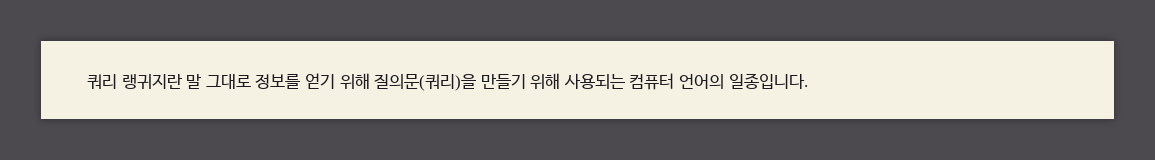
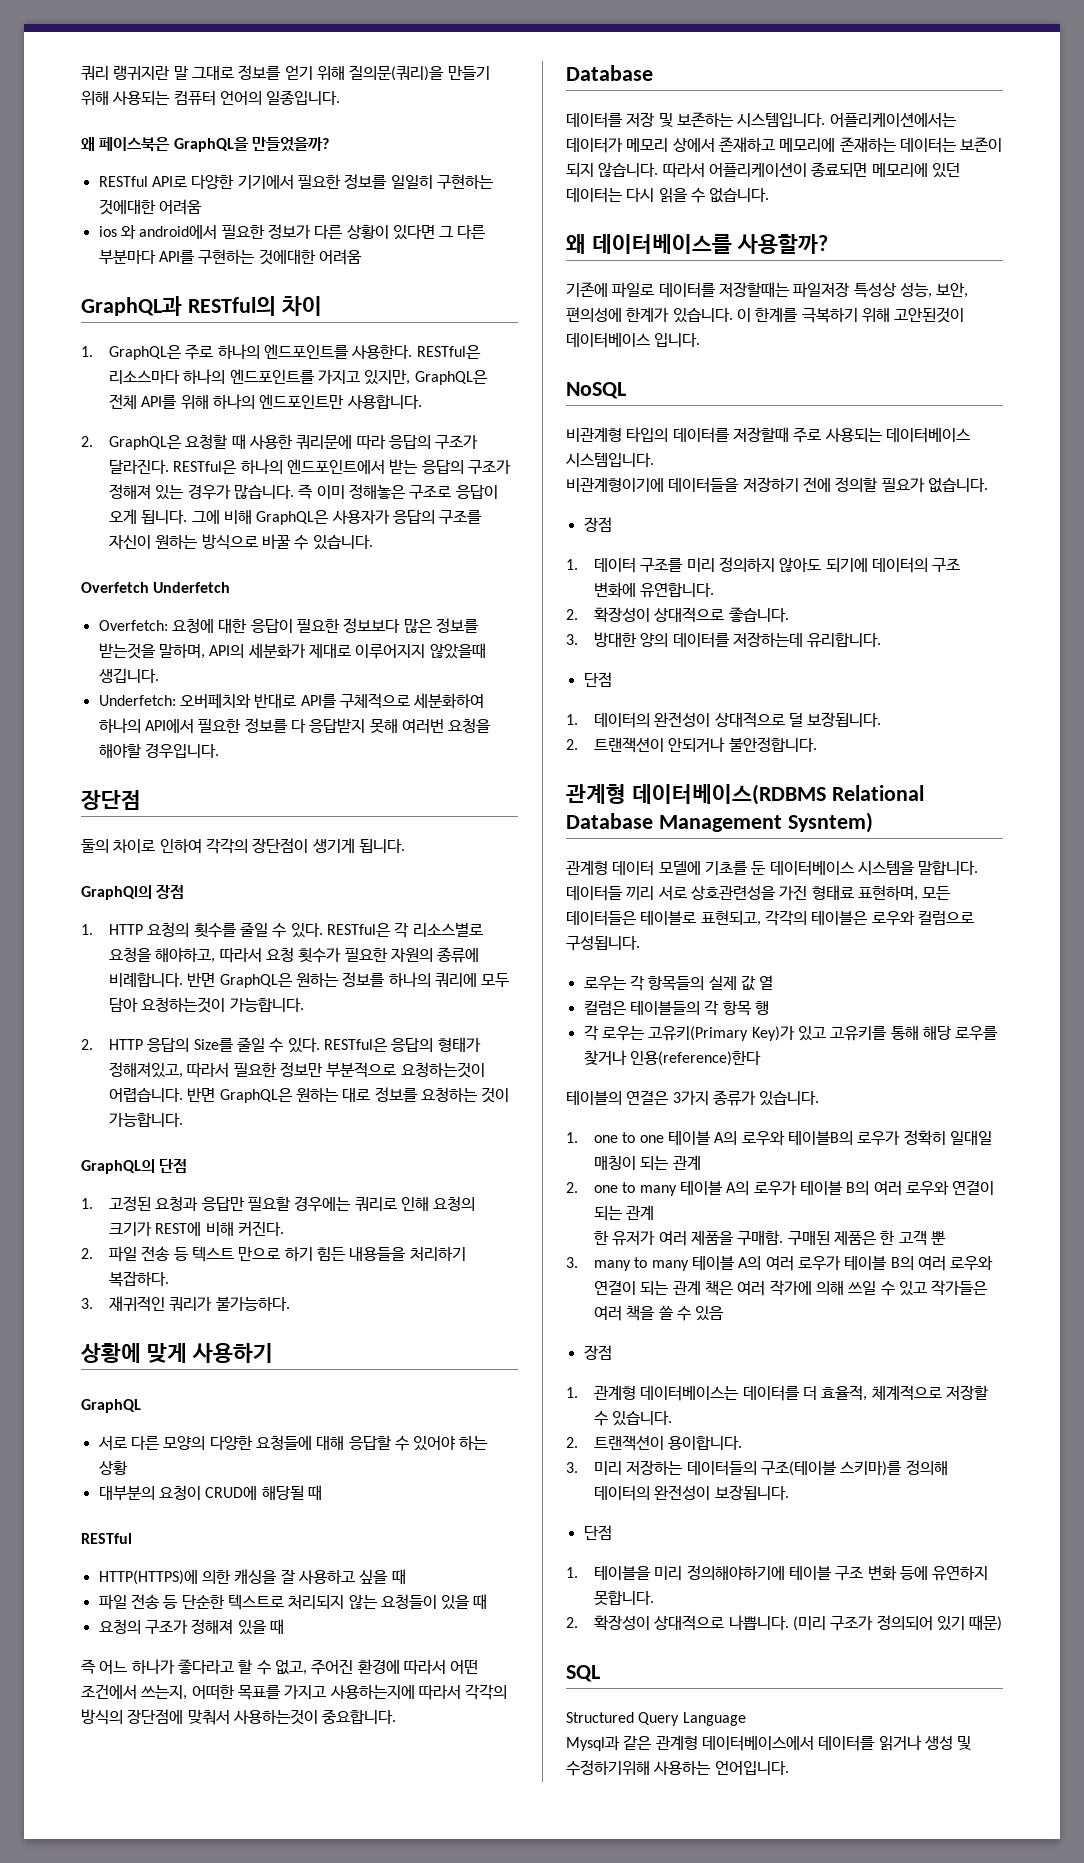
(808, 81) none -> [81,137,329,152] [98,174,494,189] [98,199,202,215] [98,224,487,240] [98,249,362,265] [81,296,322,316] [81,344,481,360] [109,369,488,385] [109,394,422,409] [81,434,479,450] [109,459,512,474] [109,484,498,500] [109,509,483,525] [109,534,373,550] [81,582,231,593] [98,618,479,633] [98,643,486,659] [98,668,159,683] [98,693,485,709] [98,718,492,734] [98,743,219,759] [81,790,141,810] [81,838,405,854] [81,884,185,900] [81,922,483,938] [109,947,480,963] [109,972,510,988] [109,997,304,1013] [81,1037,481,1053] [109,1062,485,1078] [109,1087,510,1103] [109,1113,184,1127] [81,1158,188,1174] [81,1196,476,1212] [109,1221,285,1236] [81,1246,466,1262] [109,1271,170,1287] [81,1296,290,1312] [80,1343,273,1363] [81,1399,141,1413] [97,1435,489,1451] [98,1461,128,1475] [98,1485,322,1500] [81,1533,132,1544] [98,1569,406,1585] [98,1594,488,1610] [98,1619,284,1635] [81,1659,479,1675] [81,1684,508,1700] [81,1709,397,1725] [566,65,653,81] [566,112,957,128] [566,137,1003,153] [566,162,960,178] [566,187,770,203] [566,234,828,254] [566,282,969,298] [566,307,965,323] [566,332,701,348] [566,382,626,399] [566,427,970,443] [566,452,654,467] [566,477,988,493] [583,517,612,532] [566,557,961,573] [594,582,715,598] [566,607,789,623] [566,632,882,648] [583,672,612,687] [566,712,882,728] [566,737,817,753] [566,784,924,805] [566,812,873,833] [566,860,979,876] [566,885,952,901] [566,910,974,926] [566,935,640,950] [583,975,774,991] [583,1000,769,1016] [583,1025,999,1041] [583,1050,761,1066] [566,1090,820,1106] [566,1130,992,1146] [594,1155,701,1170] [566,1180,995,1196] [594,1205,655,1220] [594,1230,946,1246] [566,1255,994,1271] [594,1280,989,1296] [594,1305,725,1321] [583,1345,612,1360] [566,1385,990,1401] [594,1411,673,1426] [566,1435,743,1451] [566,1460,948,1476] [594,1485,789,1501] [583,1525,612,1540] [566,1565,989,1581] [594,1591,655,1606] [566,1615,1003,1631] [566,1665,600,1682] [566,1712,746,1726] [566,1735,972,1751] [566,1760,789,1776] // 왜 페이스북은 GraphQL을 만들었을까? // RESTful API로 다양한 기기에서 필요한 정보를 일일히 구현하는 것에대한 어려움 // ios 와 android에서 필요한 정보가 다른 상황이 있다면 그 다른 부분마다 API를 구현하는 것에대한 어려움 // GraphQL과 RESTful의 차이 // 1. GraphQL은 주로 하나의 엔드포인트를 사용한다. RESTful은 리소스마다 하나의 엔드포인트를 가지고 있지만, GraphQL은 전체 API를 위해 하나의 엔드포인트만 사용합니다. // 2. GraphQL은 요청할 때 사용한 쿼리문에 따라 응답의 구조가 달라진다. RESTful은 하나의 엔드포인트에서 받는 응답의 구조가 정해져 있는 경우가 많습니다. 즉 이미 정해놓은 구조로 응답이 오게 됩니다. 그에 비해 GraphQL은 사용자가 응답의 구조를 자신이 원하는 방식으로 바꿀 수 있습니다. // Overfetch Underfetch // Overfetch: 요청에 대한 응답이 필요한 정보보다 많은 정보를 받는것을 말하며, API의 세분화가 제대로 이루어지지 않았을때 생깁니다. // Underfetch: 오버페치와 반대로 API를 구체적으로 세분화하여 하나의 API에서 필요한 정보를 다 응답받지 못해 여러번 요청을 해야할 경우입니다. // 장단점 // 둘의 차이로 인하여 각각의 장단점이 생기게 됩니다. // GraphQl의 장점 // 1. HTTP 요청의 횟수를 줄일 수 있다. RESTful은 각 리소스별로 요청을 해야하고, 따라서 요청 횟수가 필요한 자원의 종류에 비례합니다. 반면 GraphQL은 원하는 정보를 하나의 쿼리에 모두 담아 요청하는것이 가능합니다. // 2. HTTP 응답의 Size를 줄일 수 있다. RESTful은 응답의 형태가 정해져있고, 따라서 필요한 정보만 부분적으로 요청하는것이 어렵습니다. 반면 GraphQL은 원하는 대로 정보를 요청하는 것이 가능합니다. // GraphQL의 단점 // 1. 고정된 요청과 응답만 필요할 경우에는 쿼리로 인해 요청의 크기가 REST에 비해 커진다. // 2. 파일 전송 등 텍스트 만으로 하기 힘든 내용들을 처리하기 복잡하다. // 3. 재귀적인 쿼리가 불가능하다. // 상황에 맞게 사용하기 // GraphQL // 서로 다른 모양의 다양한 요청들에 대해 응답할 수 있어야 하는 상황 // 대부분의 요청이 CRUD에 해당될 때 // RESTful // HTTP(HTTPS)에 의한 캐싱을 잘 사용하고 싶을 때 // 파일 전송 등 단순한 텍스트로 처리되지 않는 요청들이 있을 때 // 요청의 구조가 정해져 있을 때 // 즉 어느 하나가 좋다라고 할 수 없고, 주어진 환경에 따라서 어떤 조건에서 쓰는지, 어떠한 목표를 가지고 사용하는지에 따라서 각각의 방식의 장단점에 맞춰서 사용하는것이 중요합니다. // Database // 데이터를 저장 및 보존하는 시스템입니다. 어플리케이션에서는 데이터가 메모리 상에서 존재하고 메모리에 존재하는 데이터는 보존이 되지 않습니다. 따라서 어플리케이션이 종료되면 메모리에 있던 데이터는 다시 읽을 수 없습니다. // 왜 데이터베이스를 사용할까? // 기존에 파일로 데이터를 저장할때는 파일저장 특성상 성능, 보안, 편의성에 한계가 있습니다. 이 한계를 극복하기 위해 고안된것이 데이터베이스 입니다. // NoSQL // 비관계형 타입의 데이터를 저장할때 주로 사용되는 데이터베이스 시스템입니다. // 비관계형이기에 데이터들을 저장하기 전에 정의할 필요가 없습니다. // 장점 // 1. 데이터 구조를 미리 정의하지 않아도 되기에 데이터의 구조 변화에 유연합니다. // 2. 확장성이 상대적으로 좋습니다. // 3. 방대한 양의 데이터를 저장하는데 유리합니다. // 단점 // 1. 데이터의 완전성이 상대적으로 덜 보장됩니다. // 2. 트랜잭션이 안되거나 불안정합니다. // 관계형 데이터베이스(RDBMS Relational Database Management Sysntem) // 관계형 데이터 모델에 기초를 둔 데이터베이스 시스템을 말합니다. 데이터들 끼리 서로 상호관련성을 가진 형태료 표현하며, 모든 데이터들은 테이블로 표현되고, 각각의 테이블은 로우와 컬럼으로 구성됩니다. // 로우는 각 항목들의 실제 값 열 // 컬럼은 테이블들의 각 항목 행 // 각 로우는 고유키(Primary Key)가 있고 고유키를 통해 해당 로우를 찾거나 인용(reference)한다 // 테이블의 연결은 3가지 종류가 있습니다. // 1. one to one 테이블 A의 로우와 테이블B의 로우가 정확히 일대일 매칭이 되는 관계 // 2. one to many 테이블 A의 로우가 테이블 B의 여러 로우와 연결이 되는 관계 // 한 유저가 여러 제품을 구매함. 구매된 제품은 한 고객 뿐 // 3. many to many 테이블 A의 여러 로우가 테이블 B의 여러 로우와 연결이 되는 관계 책은 여러 작가에 의해 쓰일 수 있고 작가들은 여러 책을 쓸 수 있음 // 장점 // 1. 관계형 데이터베이스는 데이터를 더 효율적, 체계적으로 저장할 수 있습니다. // 2. 트랜잭션이 용이합니다. // 3. 미리 저장하는 데이터들의 구조(테이블 스키마)를 정의해 데이터의 완전성이 보장됩니다. // 단점 // 1. 테이블을 미리 정의해야하기에 테이블 구조 변화 등에 유연하지 못합니다. // 2. 확장성이 상대적으로 나쁩니다. (미리 구조가 정의되어 있기 때문) // SQL // Structured Query Language // Mysql과 같은 관계형 데이터베이스에서 데이터를 읽거나 생성 및 수정하기위해 사용하는 언어입니다.

